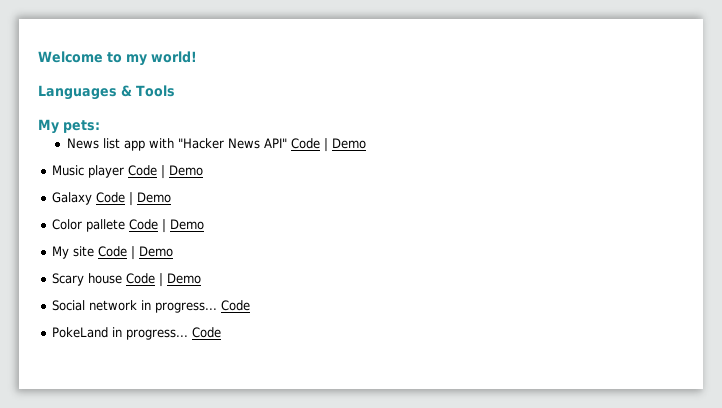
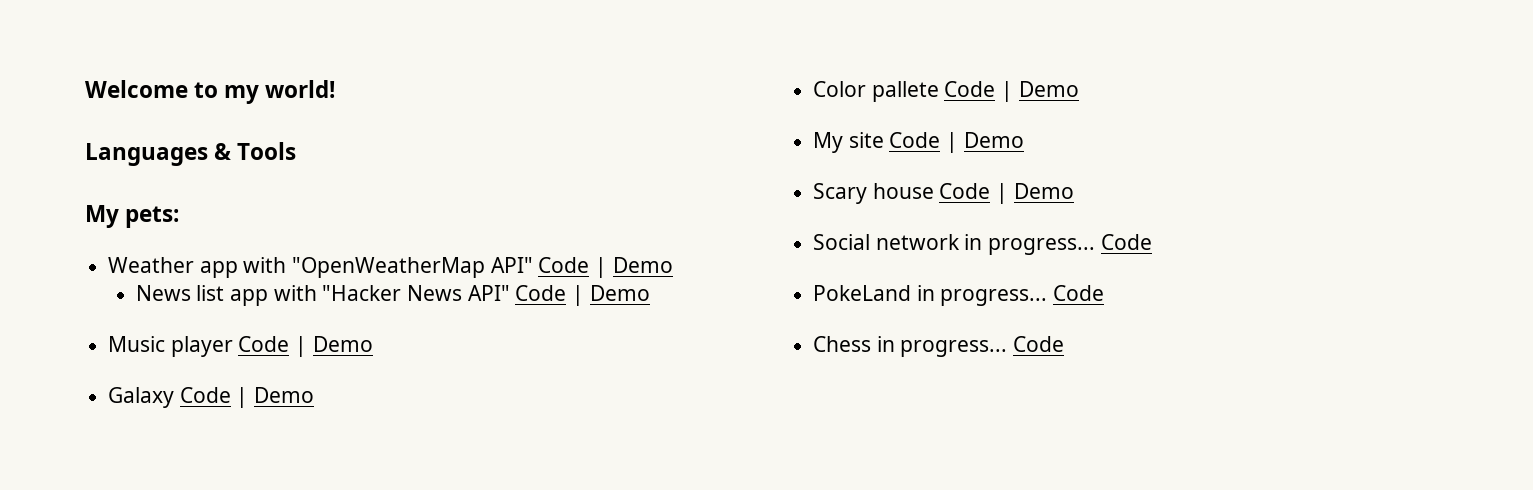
(100, 126) none -> [108,257,673,278] // Weather app with "OpenWeatherMap API" Code | Demo
(222, 332) none -> [813,336,1065,357] // Chess in progress... Code

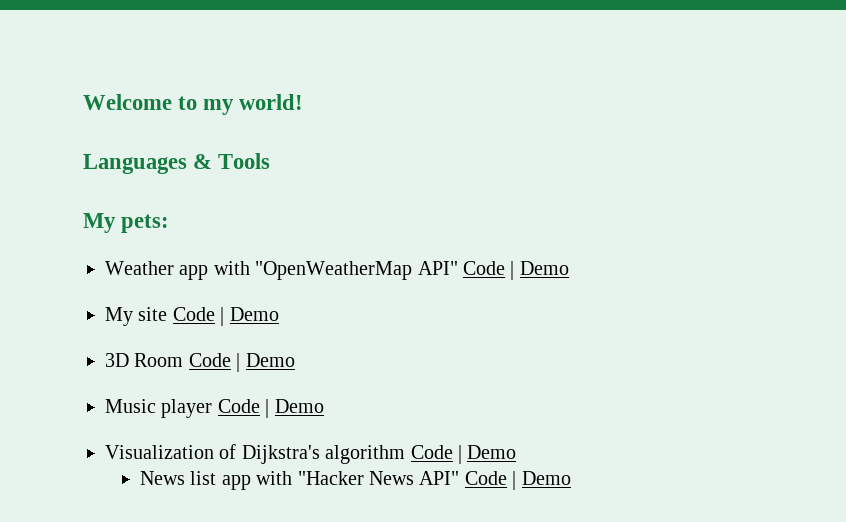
(673, 265) none -> [105,307,279,326] [105,353,295,372] [105,399,324,418] [105,444,517,464] // My site Code | Demo // 3D Room Code | Demo // Music player Code | Demo // Visualization of Dijkstra's algorithm Code | Demo
[108,336,373,357] [108,387,315,408] [813,81,1079,102] [813,132,1024,153] [813,183,1074,204] [813,234,1152,255] [813,285,1105,306] [813,336,1065,357] // Music player Code | Demo // Galaxy Code | Demo // Color pallete Code | Demo // My site Code | Demo // Scary house Code | Demo // Social network in progress... Code // PokeLand in progress... Code // Chess in progress... Code -> (571, 478) none

